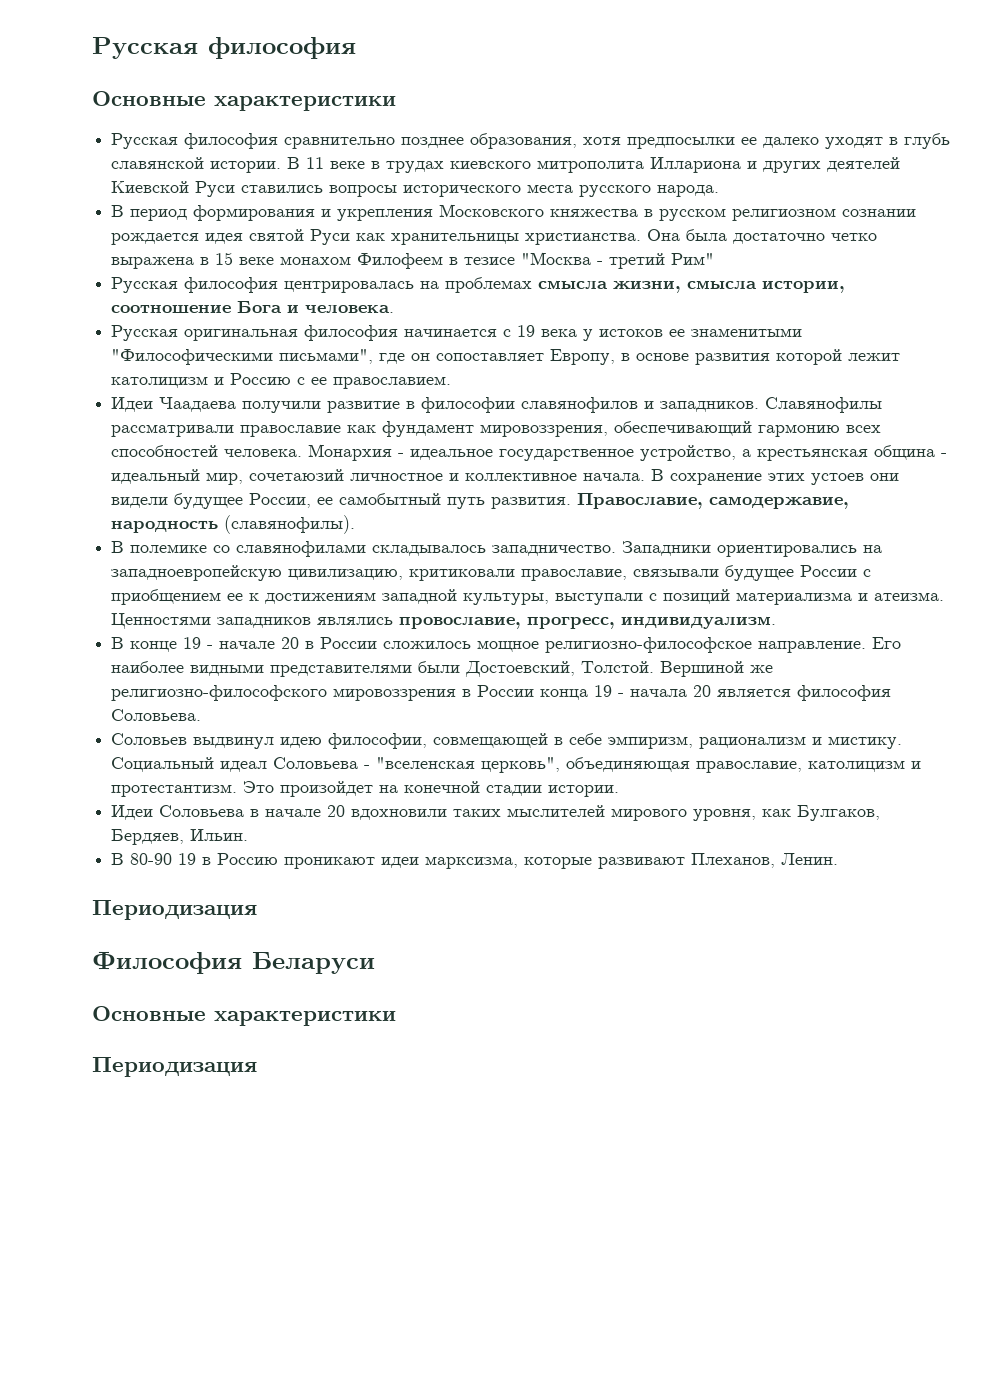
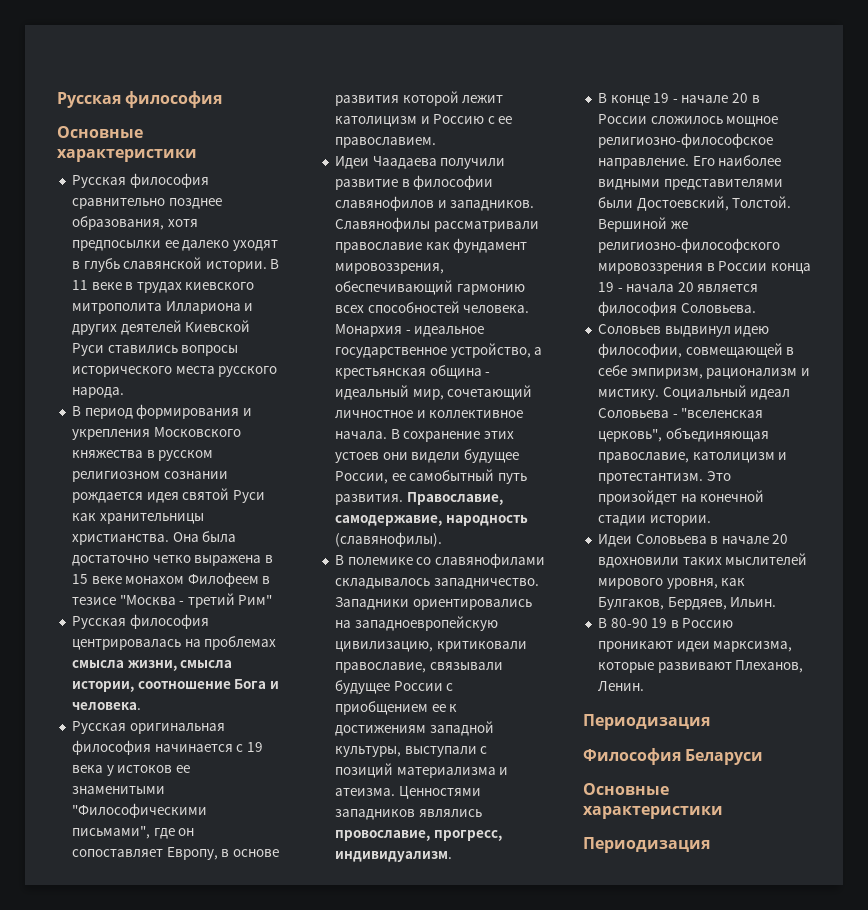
[249,469,345,481] сочетаюзий -> [447,385,533,400] сочетающий

